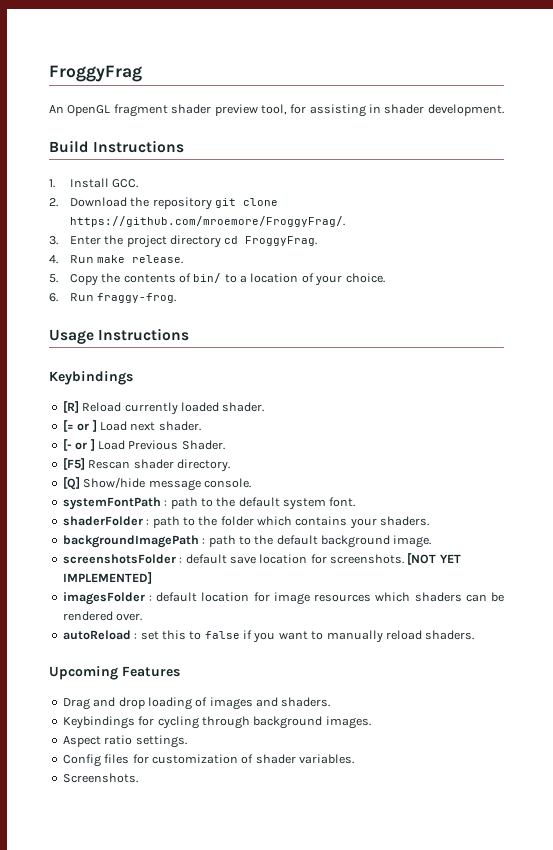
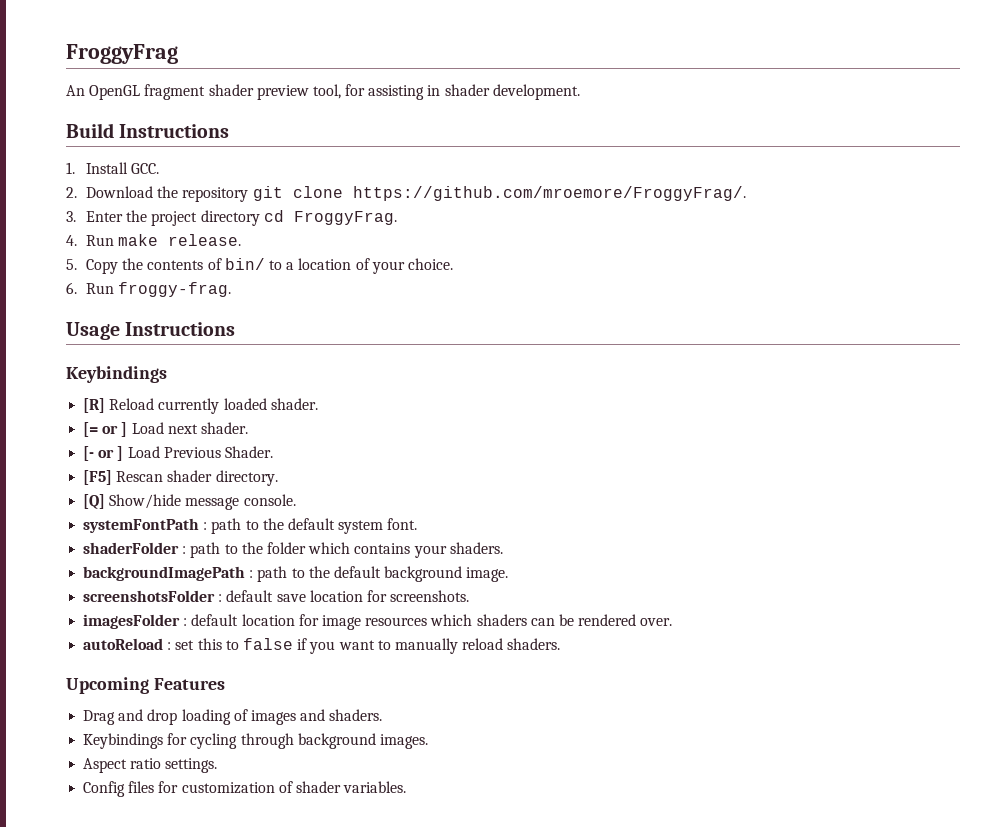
[97,293,177,303] fraggy-frog. -> [118,282,232,297] froggy-frag.
[407,553,461,565] [62,572,152,584] [NOT YET IMPLEMENTED] -> (470, 596) none
[62,773,138,783] // Screenshots. -> (407, 787) none

